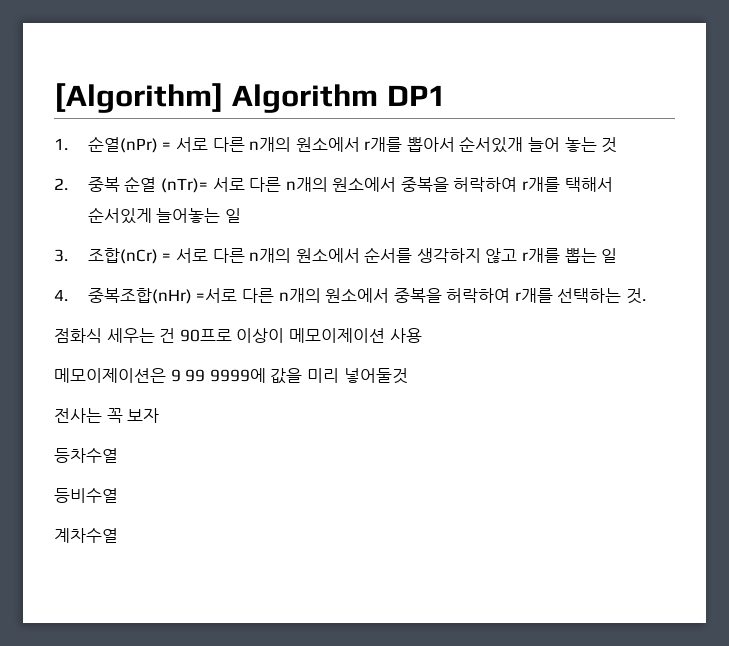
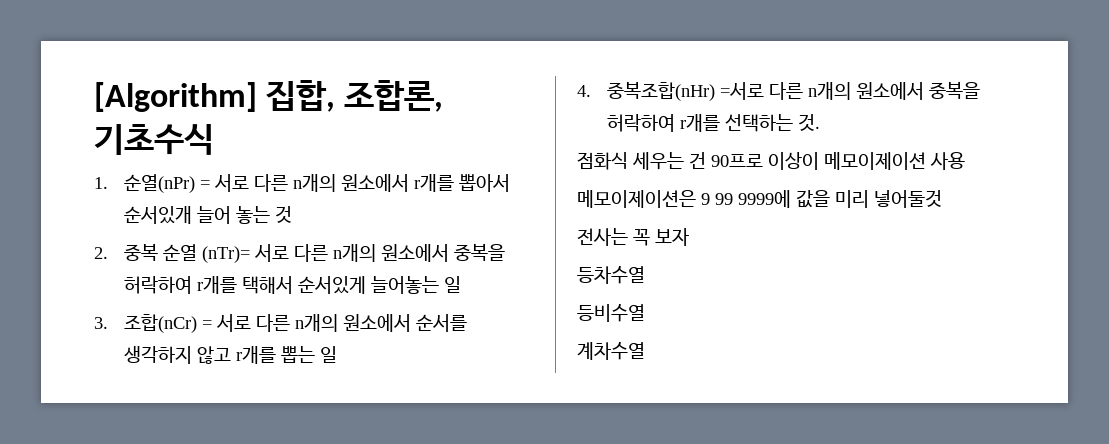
[232,84,446,113] Algorithm DP1 -> [266,80,444,112] [94,124,214,155] 집합, 조합론, 기초수식

